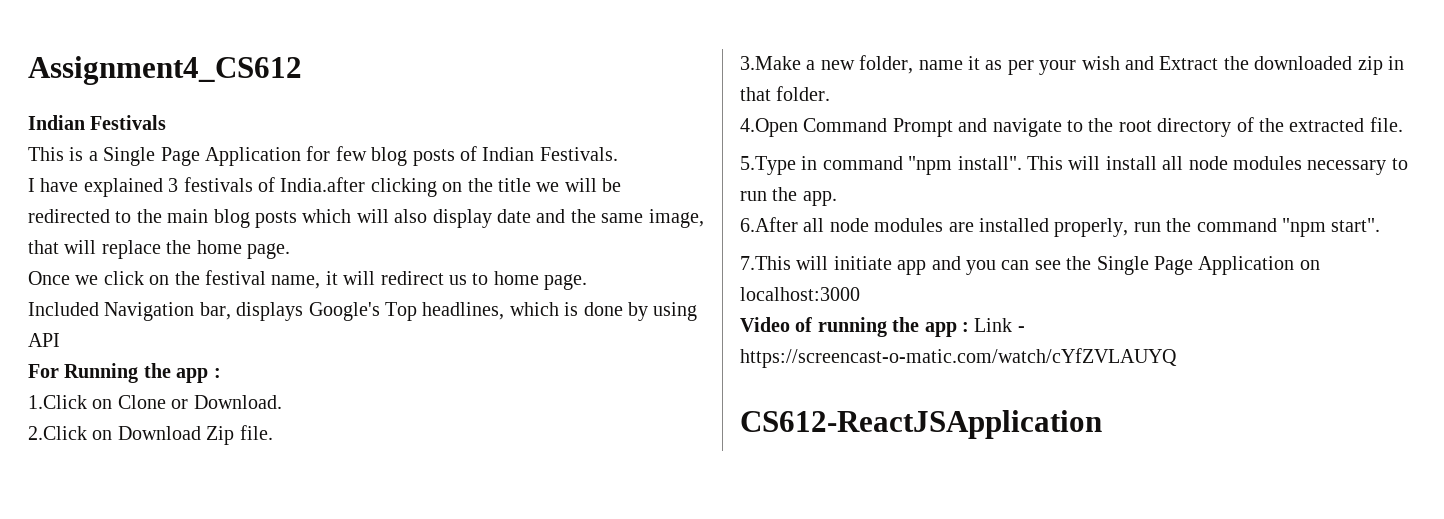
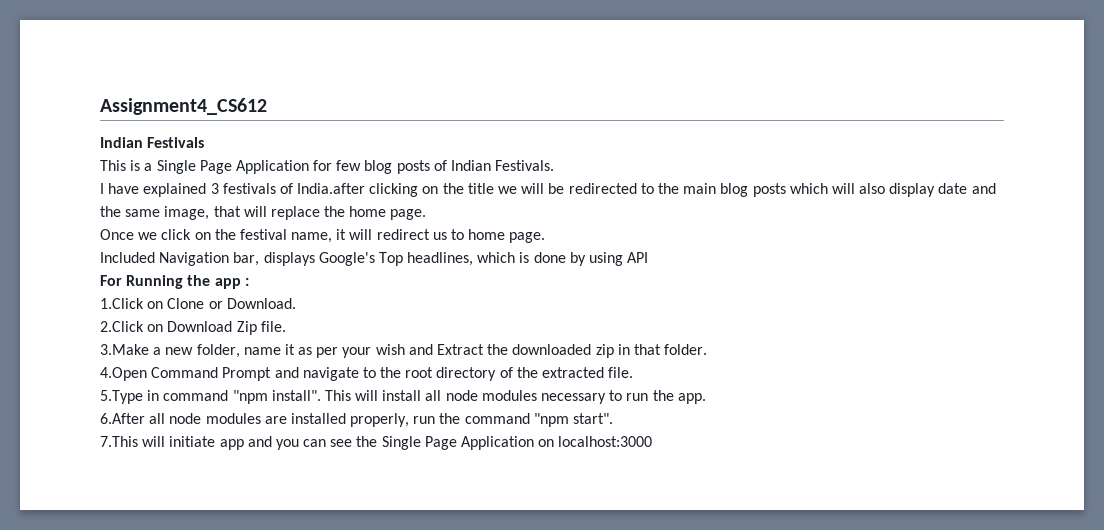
[740,317,1025,337] [740,348,1177,368] [740,410,1102,439] // Video of running the app : Link - https://screencast-o-matic.com/watch/cYfZVLAUYQ // CS612-ReactJSApplication -> (653, 441) none

